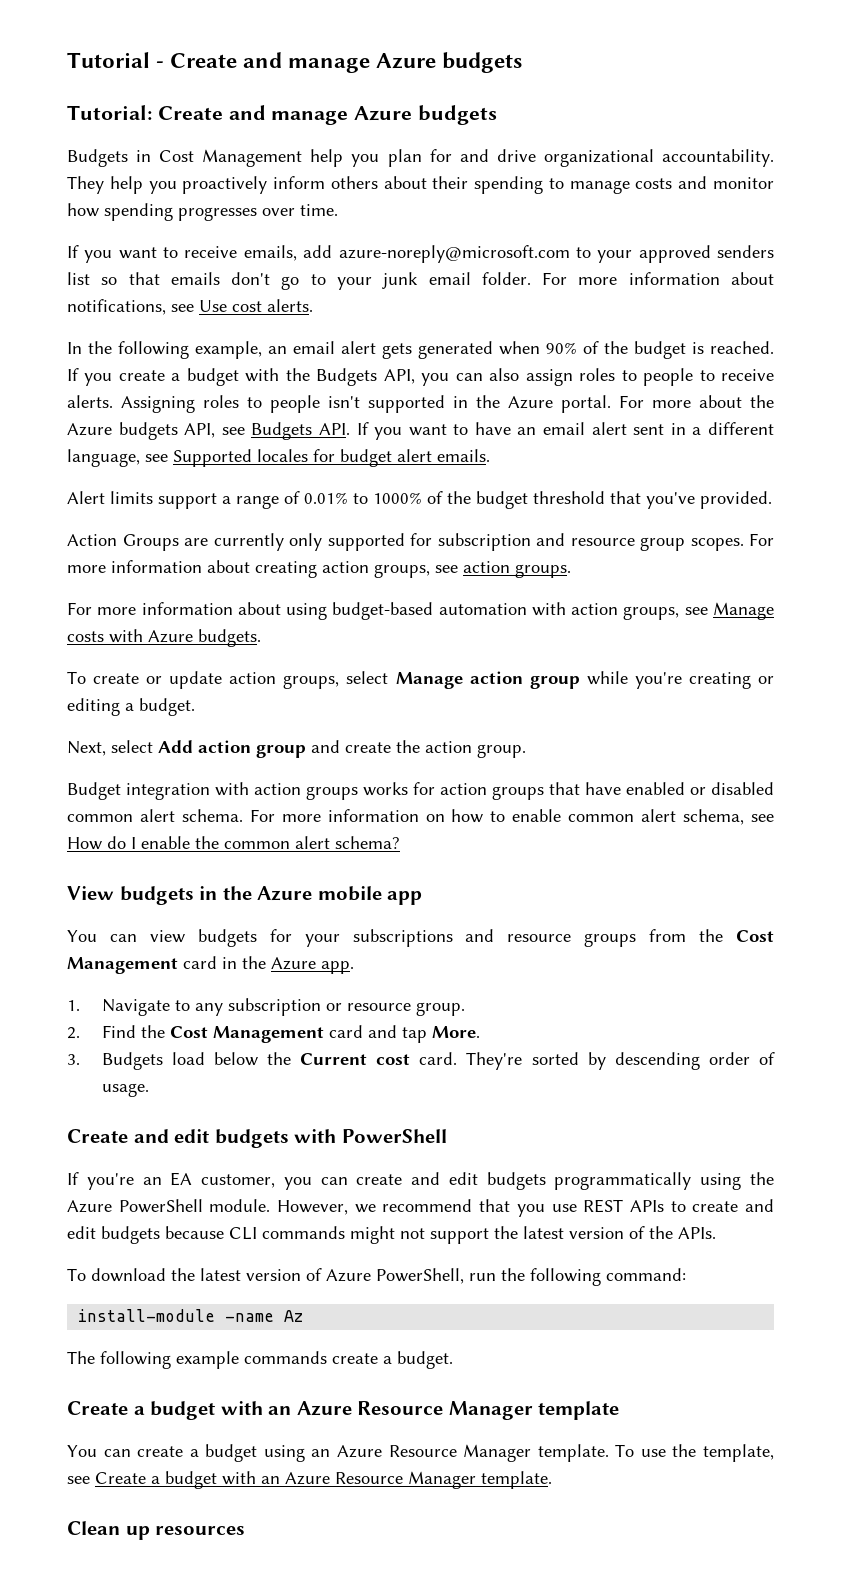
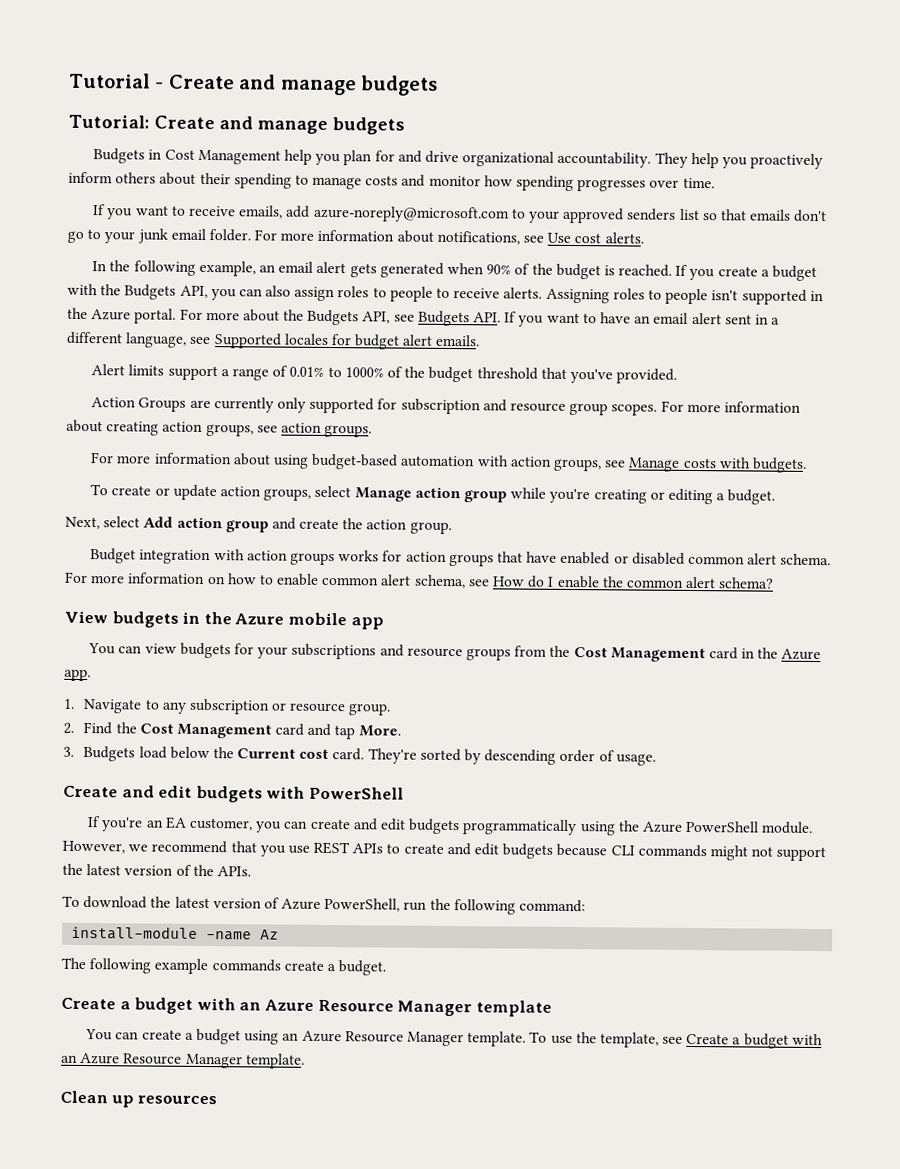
[376,53,437,69] Azure -> (357, 87) none
[354,106,413,121] Azure -> (328, 127) none
[67,422,178,440] Azure budgets -> [307,309,360,326] Budgets
[148,630,193,643] Azure -> (751, 463) none

